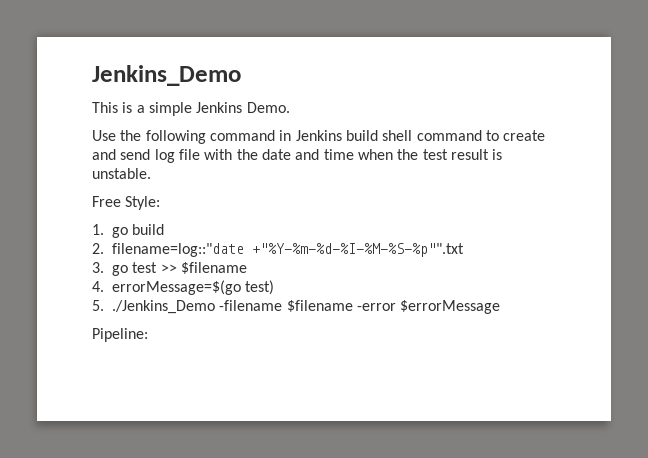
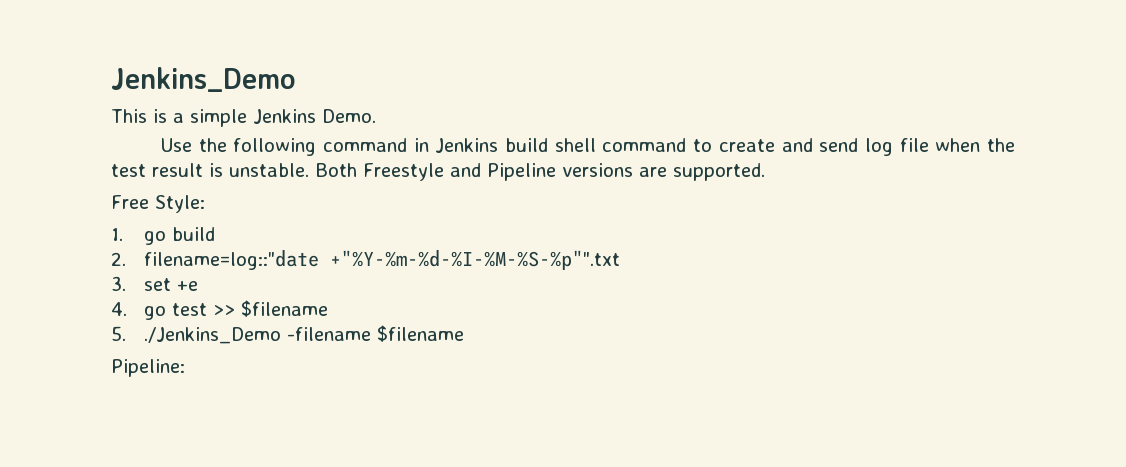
[204,149,354,160] with the date and time -> (929, 145) none
(151, 173) none -> [315,163,765,181] Both Freestyle and Pipeline versions are supported.
(104, 267) none -> [144,278,199,291] [111,302,127,316] set +e // 4.
[92,280,275,295] // 4. errorMessage=$(go test) -> (329, 308) none
[356,300,501,314] -error $errorMessage -> (465, 333) none

